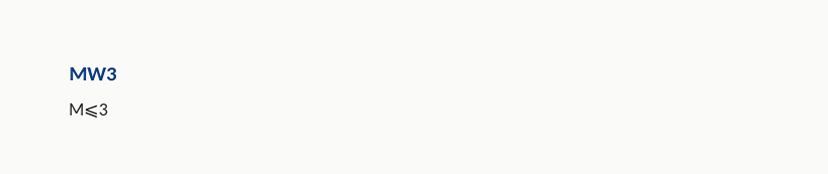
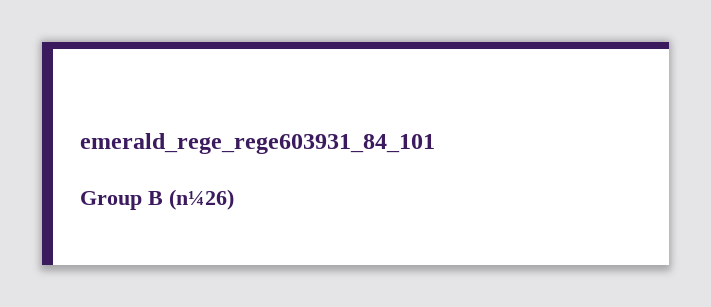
[69,67,118,81] [68,103,108,119] MW3 // M⩽3 -> [80,133,435,154] [80,189,234,210] emerald_rege_rege603931_84_101 // Group B (n¼26)

